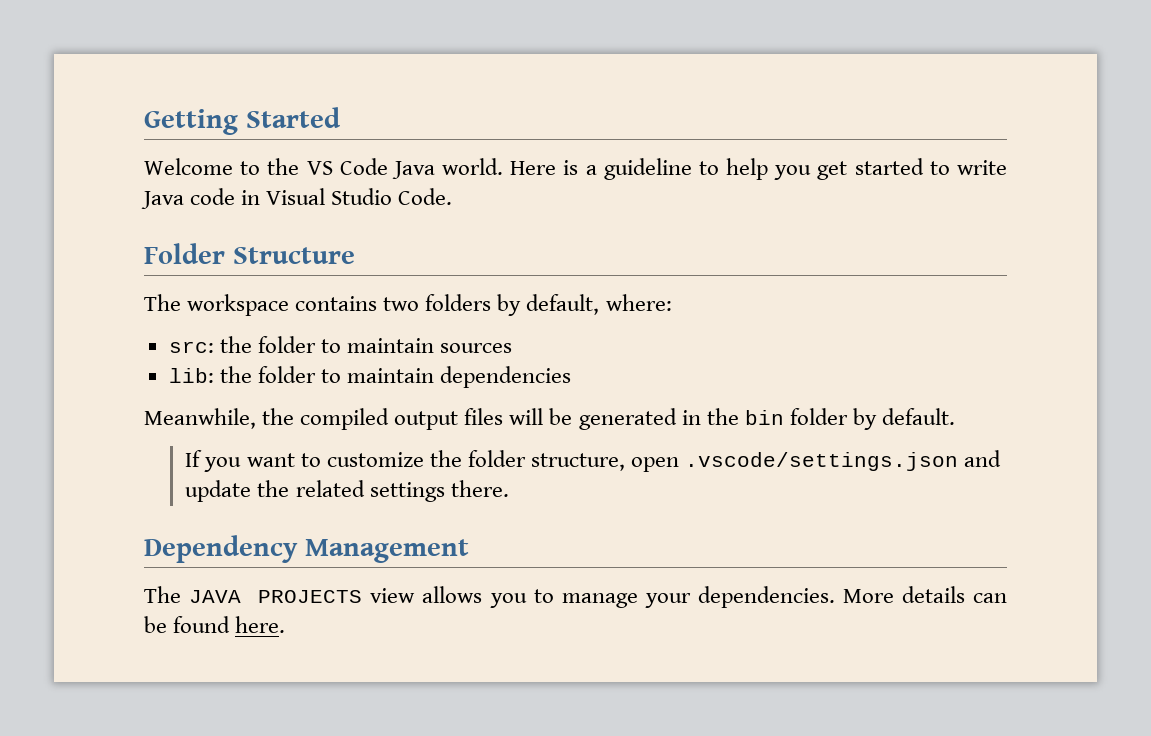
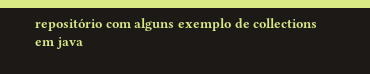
[144,107,341,135] [144,158,1007,180] [141,188,453,209] [144,243,355,264] [144,294,672,316] [168,336,513,353] [168,366,572,388] [144,408,955,430] [185,450,1002,472] [185,480,509,502] [144,535,469,563] [144,586,1007,608] [144,616,286,633] Getting Started // Welcome to the VS Code Java world. Here is a guideline to help you get started to write Java code in Visual Studio Code. // Folder Structure // The workspace contains two folders by default, where: // src: the folder to maintain sources // lib: the folder to maintain dependencies // Meanwhile, the compiled output files will be generated in the bin folder by default. // If you want to customize the folder structure, open .vscode/settings.json and update the related settings there. // Dependency Management // The JAVA PROJECTS view allows you to manage your dependencies. More details can be found here. -> [35,18,318,31] [35,37,83,49] repositório com alguns exemplo de collections em java

